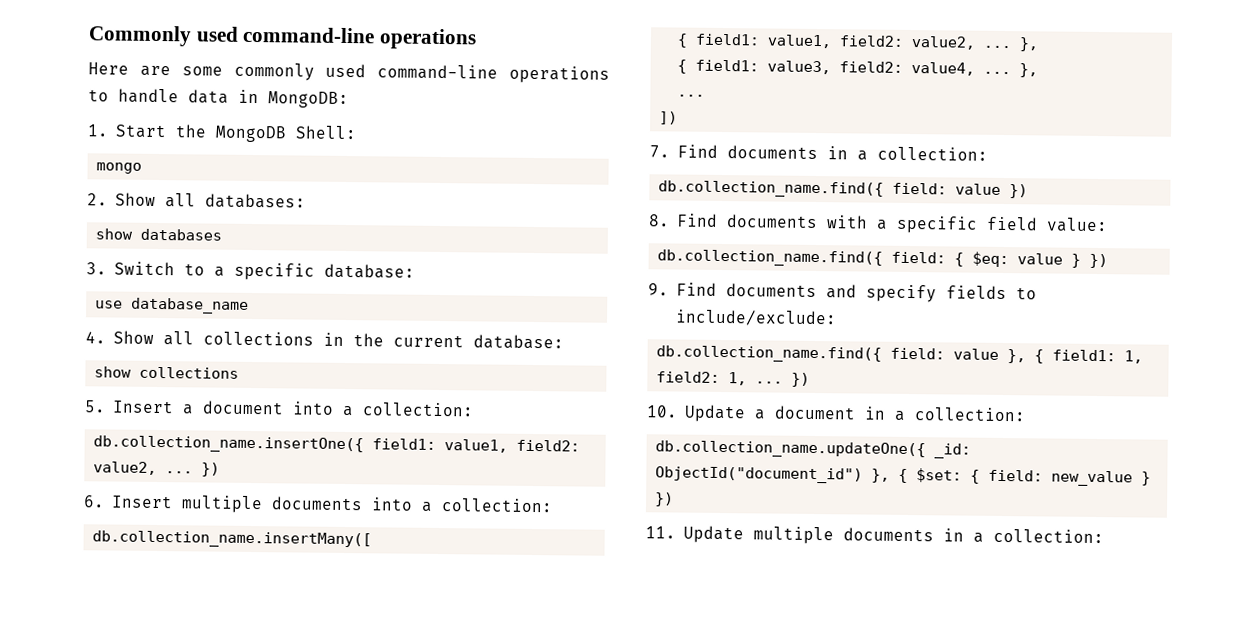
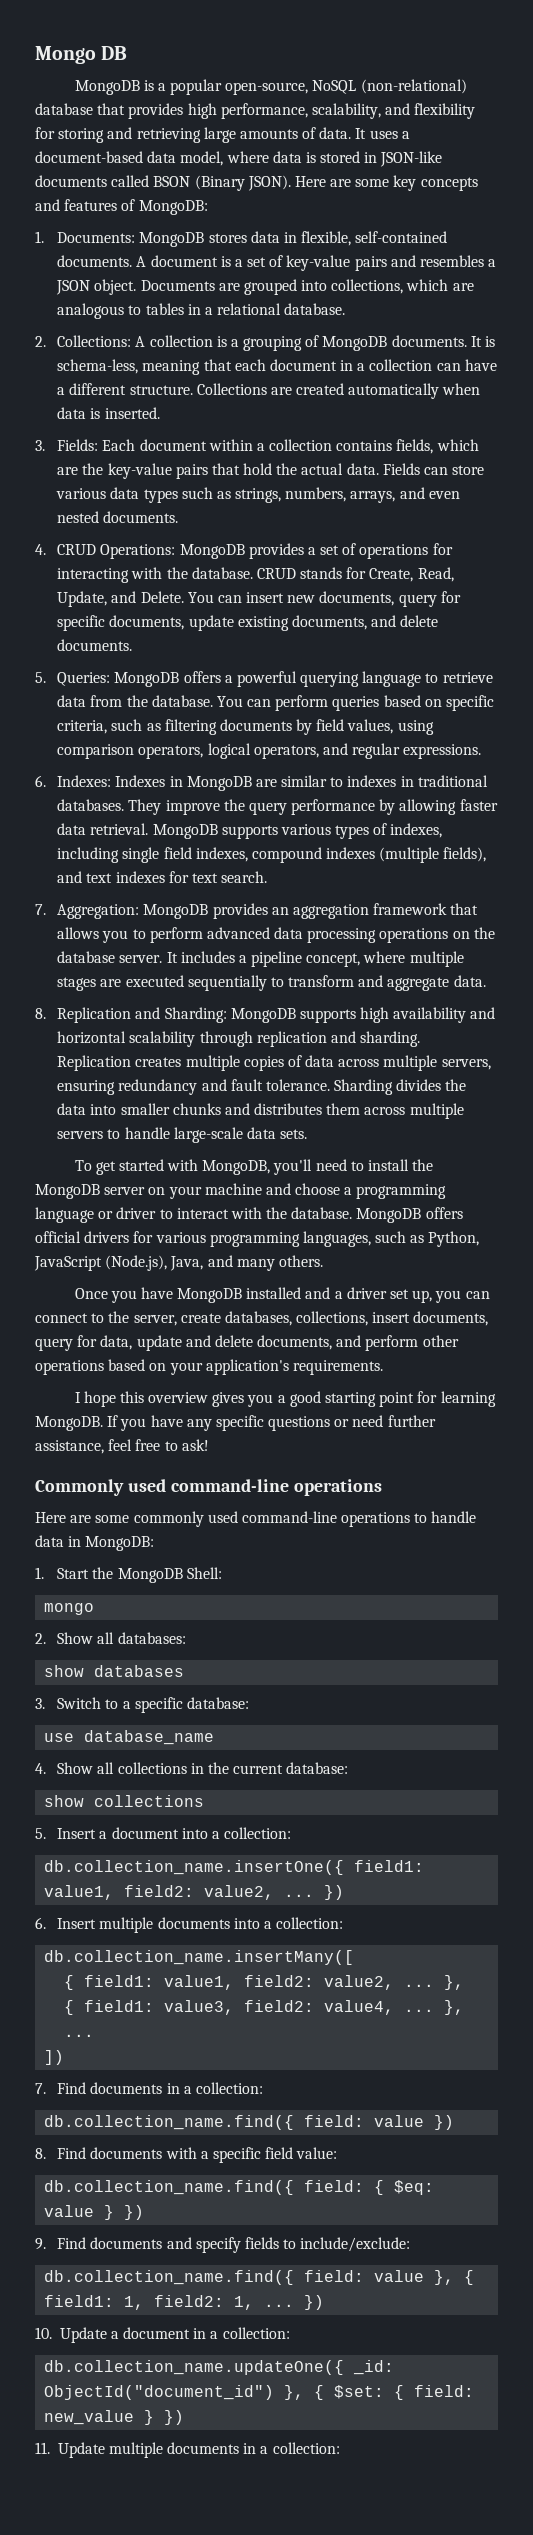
(88, 36) none -> [35,46,128,64] [74,79,467,95] [35,103,476,119] [35,127,410,143] [35,151,443,167] [35,175,478,191] [35,199,208,215] [35,231,448,247] [57,255,497,271] [56,279,474,295] [57,303,346,319] [35,335,496,351] [57,359,497,375] [57,383,481,399] [57,407,160,419] [35,439,479,454] [57,463,485,479] [56,487,460,503] [57,511,179,523] [35,543,453,559] [57,567,454,583] [57,591,461,607] [57,615,439,631] [57,639,133,651] [35,671,493,687] [57,695,495,711] [57,719,434,735] [57,743,482,759] [35,775,488,791] [57,799,498,815] [57,823,443,839] [57,847,487,863] [57,871,268,883] [35,903,479,919] [57,927,495,943] [57,951,464,967] [57,975,486,991] [35,1007,496,1023] [57,1031,421,1047] [57,1055,491,1071] [57,1079,467,1095] [57,1103,464,1119] [57,1127,308,1143] [74,1159,434,1175] [35,1183,447,1199] [35,1207,463,1223] [35,1231,480,1247] [34,1255,323,1271] [74,1287,490,1303] [35,1311,489,1326] [35,1335,459,1351] [35,1359,383,1375] [74,1391,496,1407] [35,1415,436,1431] [35,1439,209,1454] Mongo DB // MongoDB is a popular open-source, NoSQL (non-relational) database that provides high performance, scalability, and flexibility for storing and retrieving large amounts of data. It uses a document-based data model, where data is stored in JSON-like documents called BSON (Binary JSON). Here are some key concepts and features of MongoDB: // 1. Documents: MongoDB stores data in flexible, self-contained documents. A document is a set of key-value pairs and resembles a JSON object. Documents are grouped into collections, which are analogous to tables in a relational database. // 2. Collections: A collection is a grouping of MongoDB documents. It is schema-less, meaning that each document in a collection can have a different structure. Collections are created automatically when data is inserted. // 3. Fields: Each document within a collection contains fields, which are the key-value pairs that hold the actual data. Fields can store various data types such as strings, numbers, arrays, and even nested documents. // 4. CRUD Operations: MongoDB provides a set of operations for interacting with the database. CRUD stands for Create, Read, Update, and Delete. You can insert new documents, query for specific documents, update existing documents, and delete documents. // 5. Queries: MongoDB offers a powerful querying language to retrieve data from the database. You can perform queries based on specific criteria, such as filtering documents by field values, using comparison operators, logical operators, and regular expressions. // 6. Indexes: Indexes in MongoDB are similar to indexes in traditional databases. They improve the query performance by allowing faster data retrieval. MongoDB supports various types of indexes, including single field indexes, compound indexes (multiple fields), and text indexes for text search. // 7. Aggregation: MongoDB provides an aggregation framework that allows you to perform advanced data processing operations on the database server. It includes a pipeline concept, where multiple stages are executed sequentially to transform and aggregate data. // 8. Replication and Sharding: MongoDB supports high availability and horizontal scalability through replication and sharding. Replication creates multiple copies of data across multiple servers, ensuring redundancy and fault tolerance. Sharding divides the data into smaller chunks and distributes them across multiple servers to handle large-scale data sets. // To get started with MongoDB, you'll need to install the MongoDB server on your machine and choose a programming language or driver to interact with the database. MongoDB offers official drivers for various programming languages, such as Python, JavaScript (Node.js), Java, and many others. // Once you have MongoDB installed and a driver set up, you can connect to the server, create databases, collections, insert documents, query for data, update and delete documents, and perform other operations based on your application's requirements. // I hope this overview gives you a good starting point for learning MongoDB. If you have any specific questions or need further assistance, feel free to ask! //

